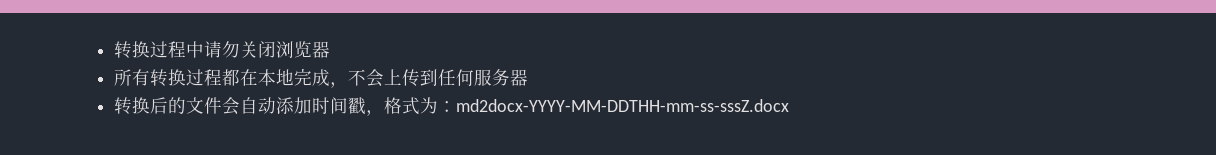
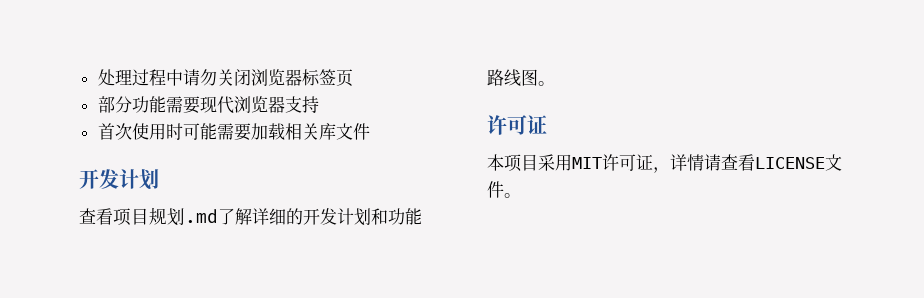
[114,41,151,59] 转换 -> [97,69,132,86] 处理
[114,68,529,88] [114,97,790,116] // 所有转换过程都在本地完成，不会上传到任何服务器 // 转换后的文件会自动添加时间戳，格式为：md2docx-YYYY-MM-DDTHH-mm-ss-sssZ.docx -> [301,69,353,87] [97,96,319,114] [97,123,370,141] [79,169,159,190] [79,207,422,226] [487,69,555,87] [487,115,547,135] [487,154,842,173] [487,181,521,198] 标签页 // 部分功能需要现代浏览器支持 // 首次使用时可能需要加载相关库文件 // 开发计划 // 查看项目规划.md了解详细的开发计划和功能路线图。 // 许可证 // 本项目采用MIT许可证，详情请查看LICENSE文件。

